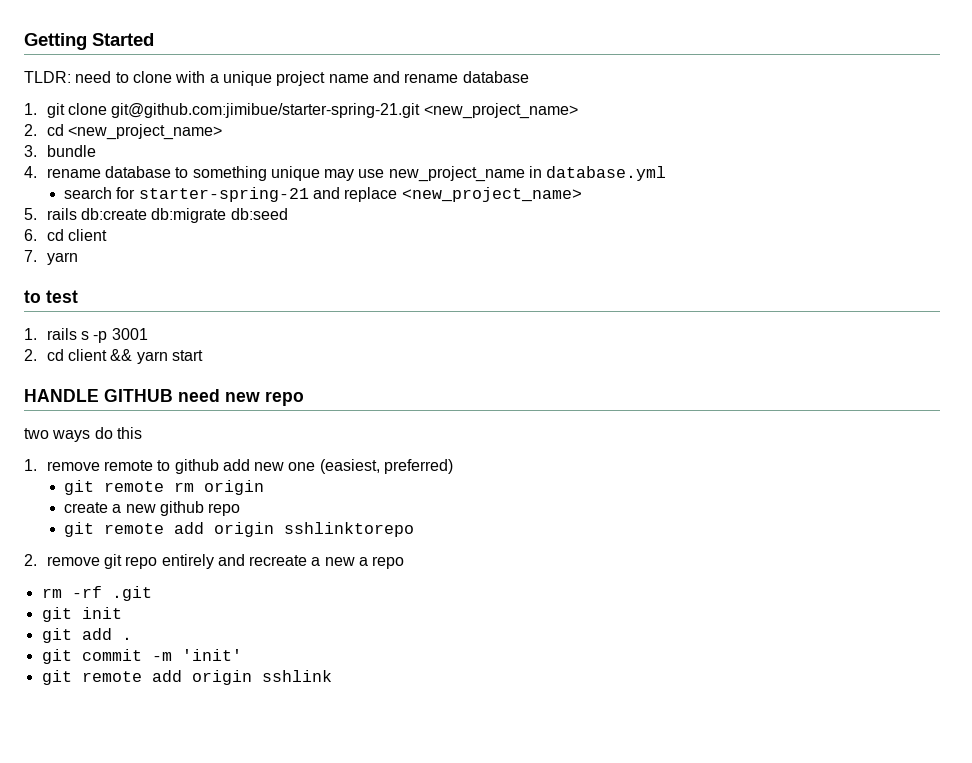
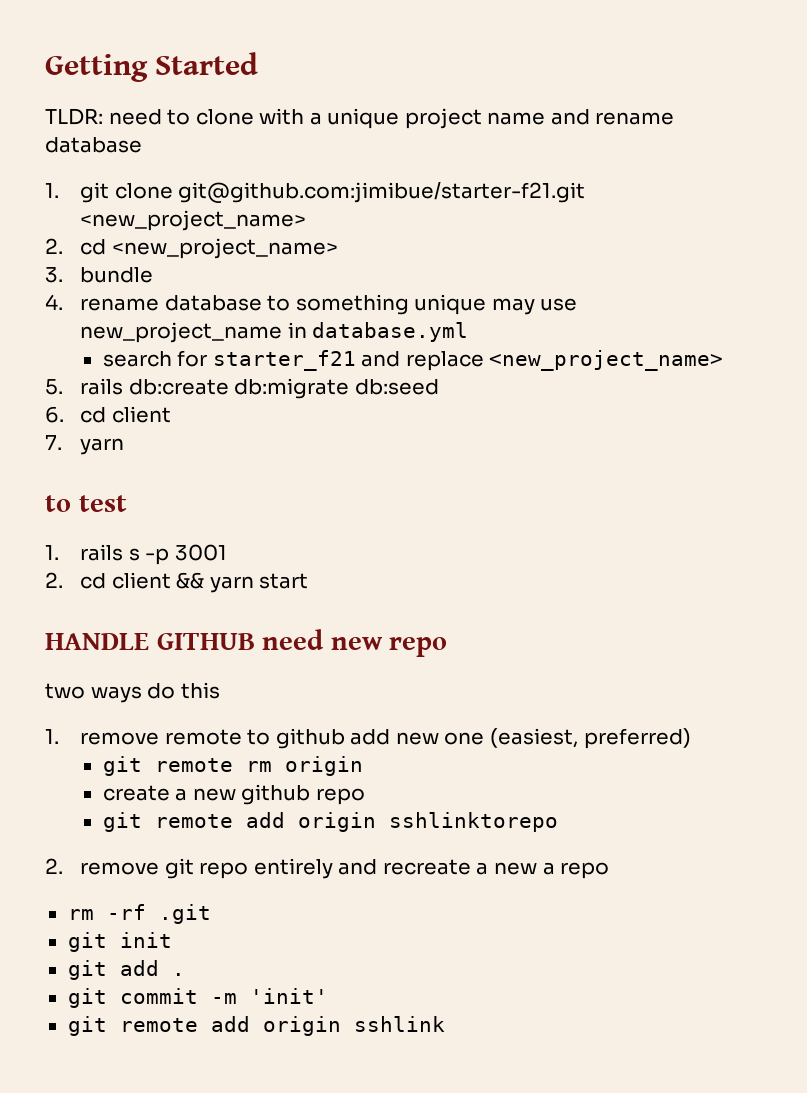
[111,103,421,118] git@github.com:jimibue/starter-spring-21.git -> [178,182,586,203] git@github.com:jimibue/starter-f21.git
[138,187,309,202] starter-spring-21 -> [212,350,356,371] starter_f21

